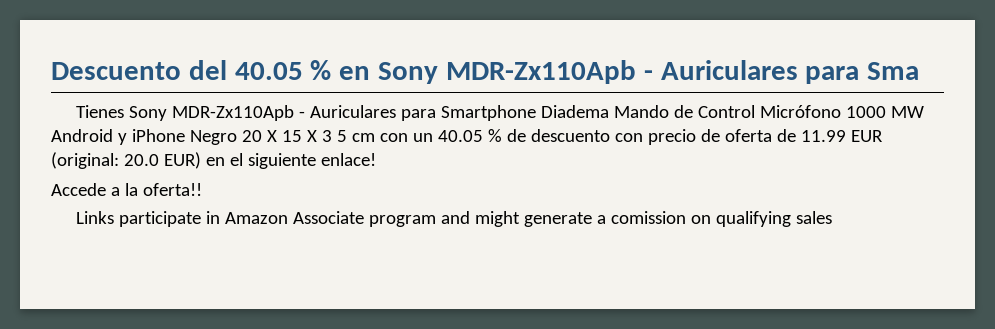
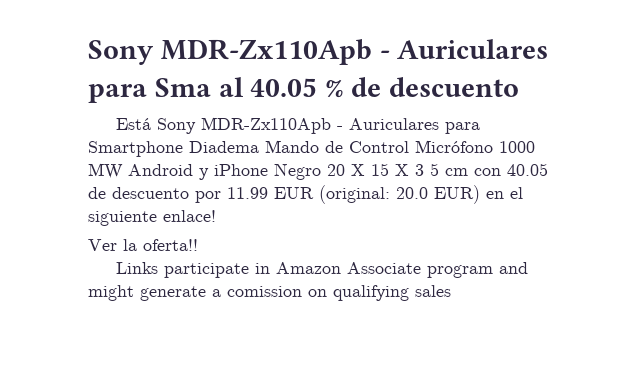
[51,60,371,80] Descuento del 40.05 % en -> (88, 52) none
[75,105,124,118] // Tienes -> [218,77,519,98] [115,118,151,130] al 40.05 % de descuento // Está
[412,129,796,145] un 40.05 % de descuento con precio de oferta de -> [507,163,548,176] [88,187,221,203] 40.05 de descuento por
[51,183,120,196] Accede a -> [88,239,117,251] Ver

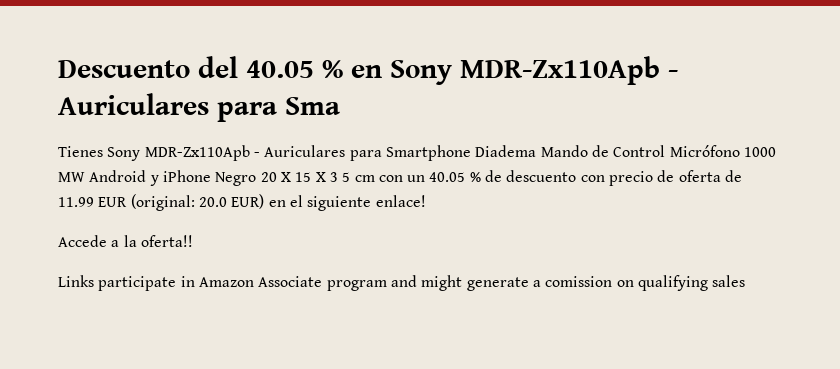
(88, 52) none -> [58,56,382,78] Descuento del 40.05 % en
[218,77,519,98] [115,118,151,130] al 40.05 % de descuento // Está -> [58,146,103,157] // Tienes
[507,163,548,176] [88,187,221,203] 40.05 de descuento por -> [407,170,743,186] un 40.05 % de descuento con precio de oferta de
[88,239,117,251] Ver -> [58,235,120,247] Accede a

